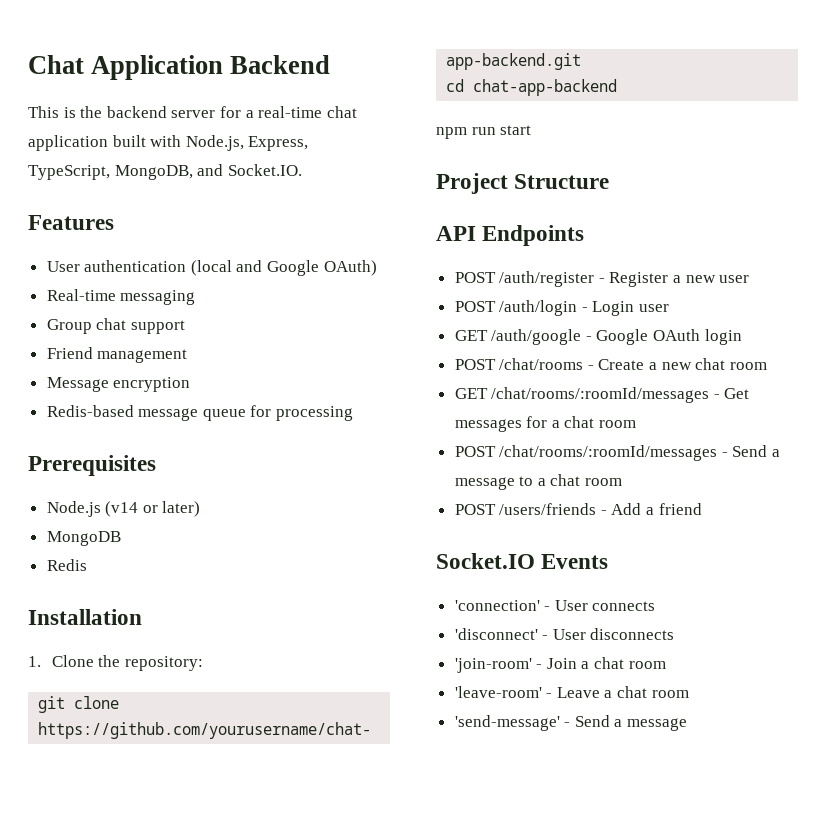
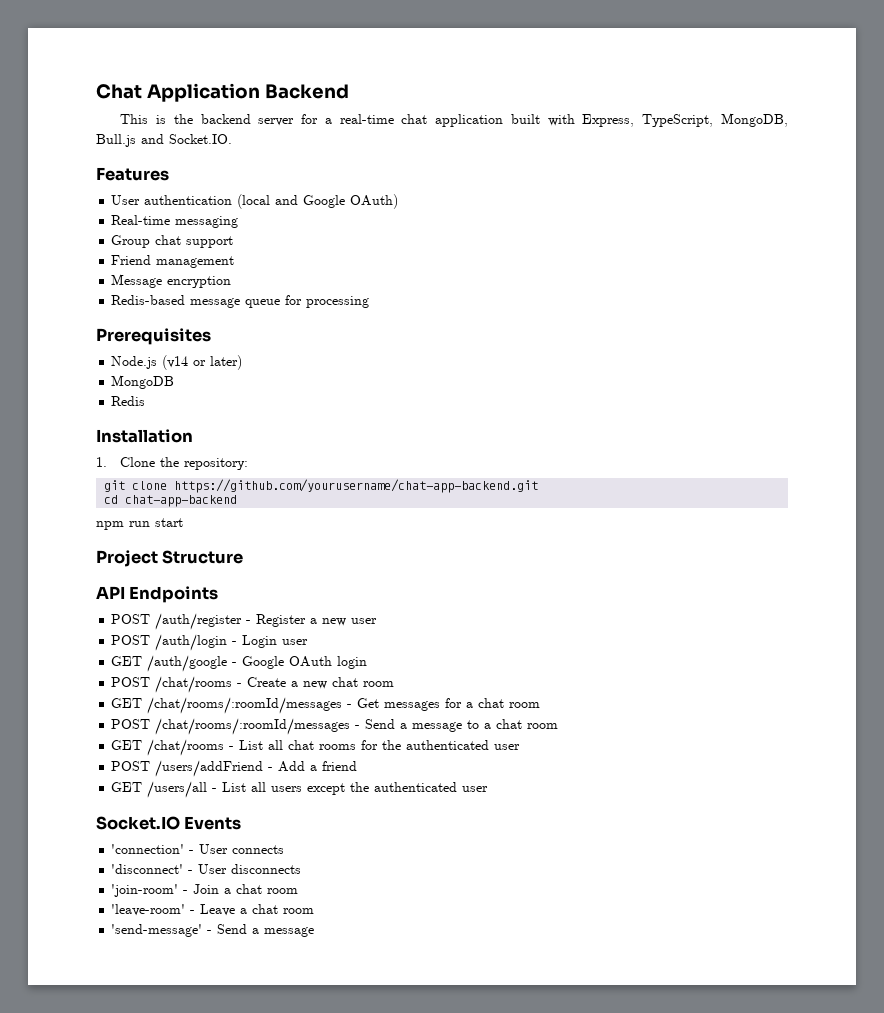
[185,135,244,151] Node.js, -> (575, 120) none
(193, 172) none -> [96,134,136,147] Bull.js
[454,503,597,515] // POST /users/friends -> [111,739,521,756] [111,760,264,777] // GET /chat/rooms - List all chat rooms for the authenticated user // POST /users/addFriend
(702, 509) none -> [111,781,489,798] // GET /users/all - List all users except the authenticated user

